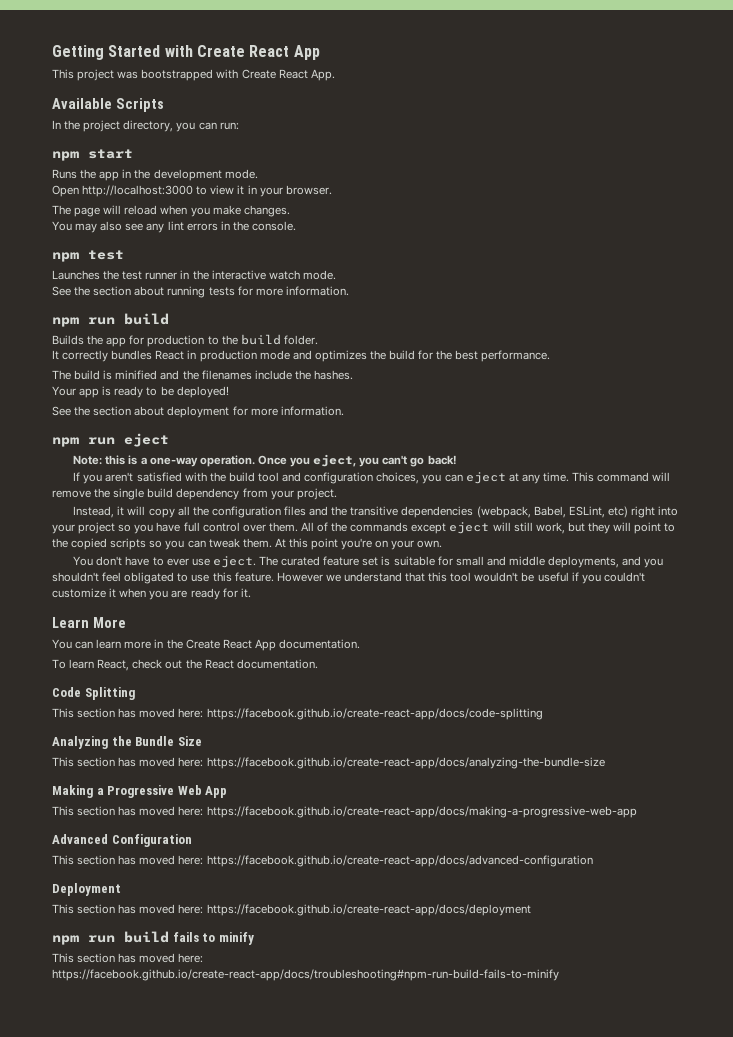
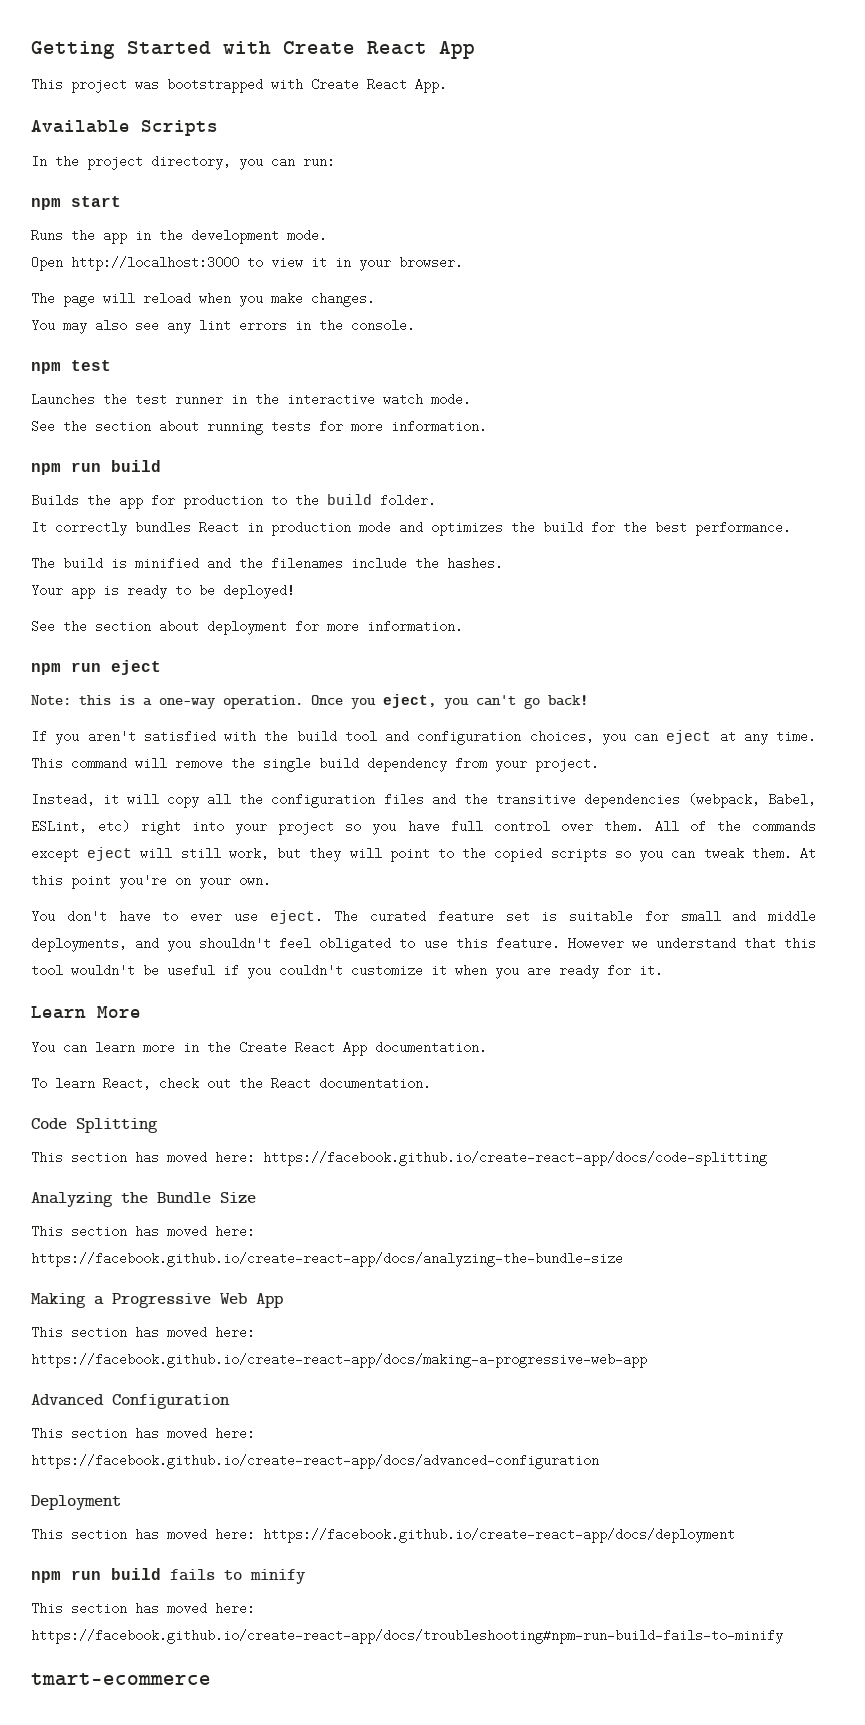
(559, 975) none -> [31,1673,211,1686] // tmart-ecommerce

